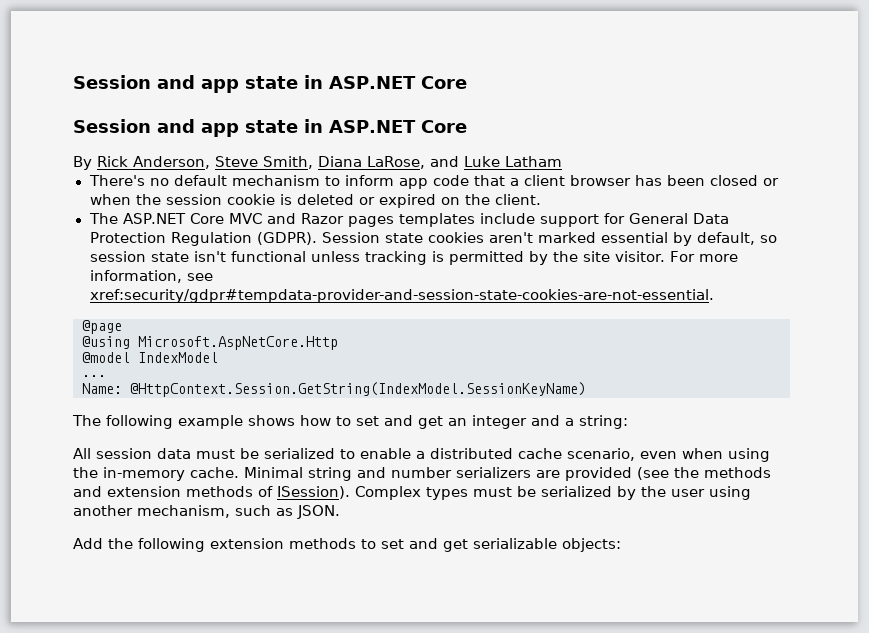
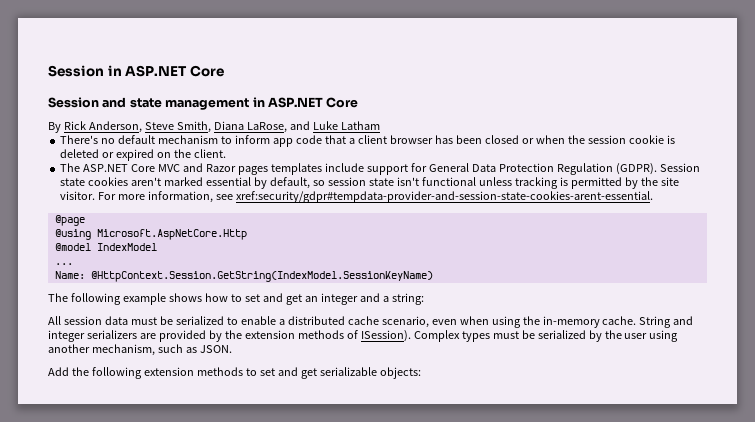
[73,75,298,93] Session and app state -> [48,65,104,77] Session
[201,120,298,137] app state -> [129,98,250,110] state management
[89,289,715,303] xref:security/gdpr#tempdata-provider-and-session-state-cookies-are-not-essential. -> [235,191,653,203] xref:security/gdpr#tempdata-provider-and-session-state-cookies-arent-essential.
[244,467,771,481] [73,486,102,497] Minimal string and number serializers are provided (see the methods and -> [639,316,694,328] [48,330,242,342] String and integer serializers are provided by the

